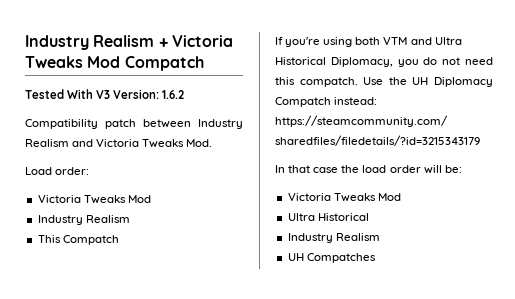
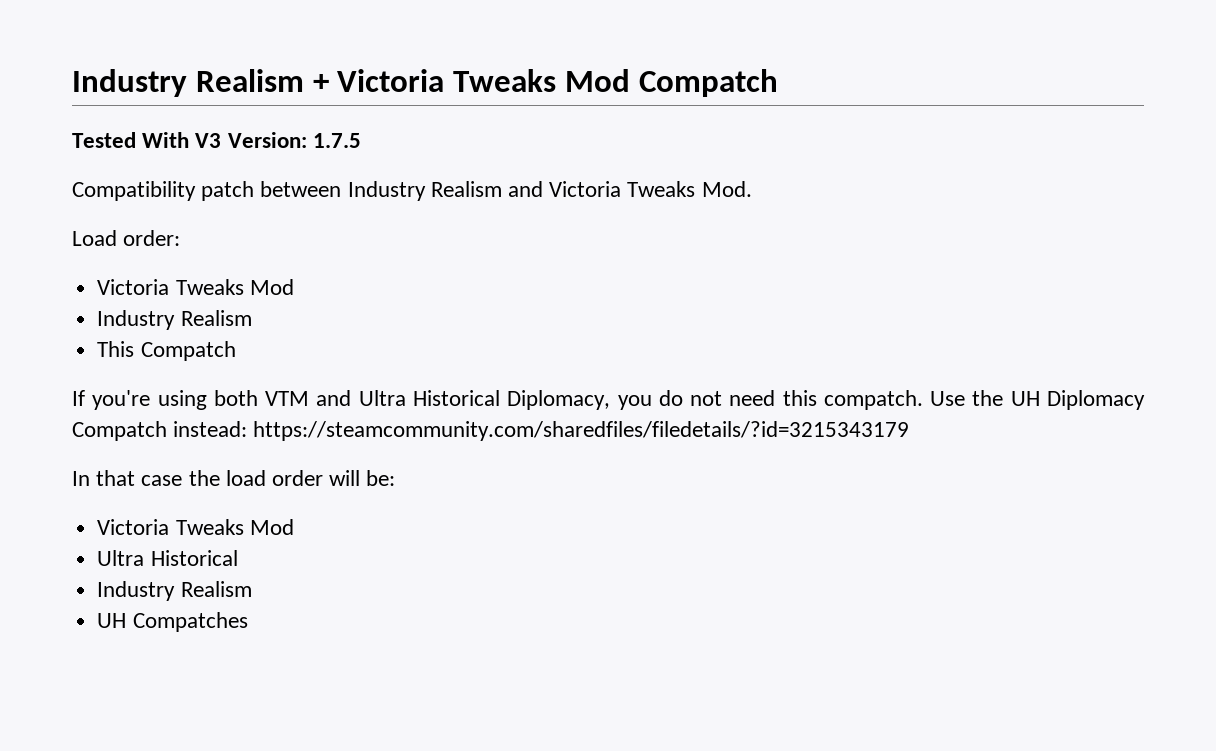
[162,90,185,99] 1.6.2 -> [312,133,361,148] 1.7.5

